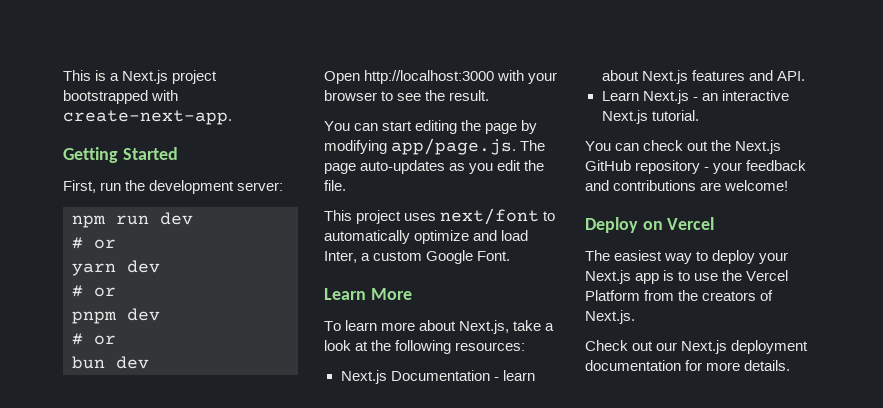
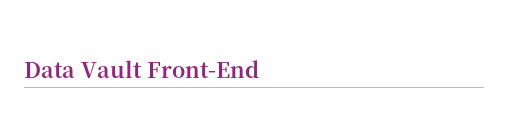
[63,70,218,84] [63,90,179,104] [63,110,232,125] [63,147,178,163] [63,180,284,194] [72,212,193,228] [72,237,116,249] [72,260,160,276] [72,285,116,297] [72,308,160,324] [72,333,116,345] [72,356,149,369] [324,70,558,84] [324,90,490,101] [324,120,538,134] [324,138,546,155] [324,160,545,174] [324,180,346,191] [324,208,556,225] [324,230,529,244] [324,250,511,264] [324,288,412,300] [324,320,555,334] [324,340,526,354] [340,370,535,384] [601,70,805,84] [601,90,789,104] [601,110,699,124] [585,140,782,154] [585,160,807,174] [585,180,789,191] [585,217,715,233] [585,250,789,264] [585,270,789,284] [585,290,774,301] [585,310,635,324] [585,340,809,354] [585,360,791,371] This is a Next.js project bootstrapped with create-next-app. // Getting Started // First, run the development server: // npm run dev // # or // yarn dev // # or // pnpm dev // # or // bun dev // Open http://localhost:3000 with your browser to see the result. // You can start editing the page by modifying app/page.js. The page auto-updates as you edit the file. // This project uses next/font to automatically optimize and load Inter, a custom Google Font. // Learn More // To learn more about Next.js, take a look at the following resources: // Next.js Documentation - learn about Next.js features and API. // Learn Next.js - an interactive Next.js tutorial. // You can check out the Next.js GitHub repository - your feedback and contributions are welcome! // Deploy on Vercel // The easiest way to deploy your Next.js app is to use the Vercel Platform from the creators of Next.js. // Check out our Next.js deployment documentation for more details. -> [24,60,259,78] Data Vault Front-End

